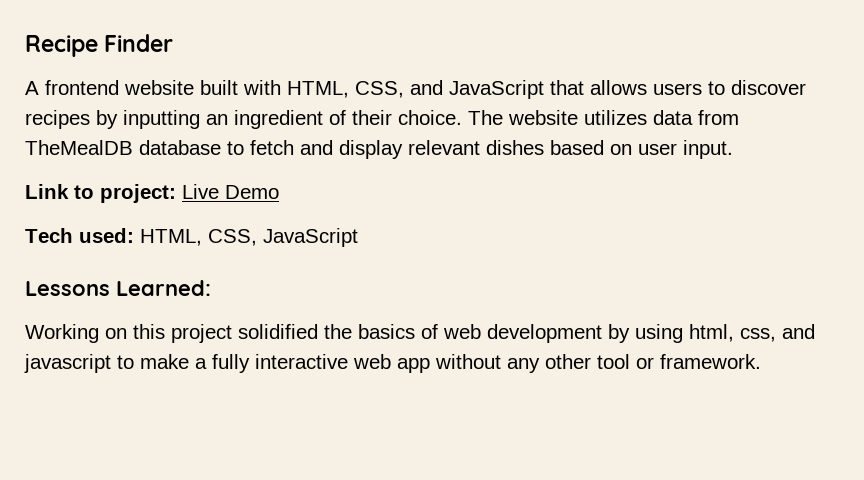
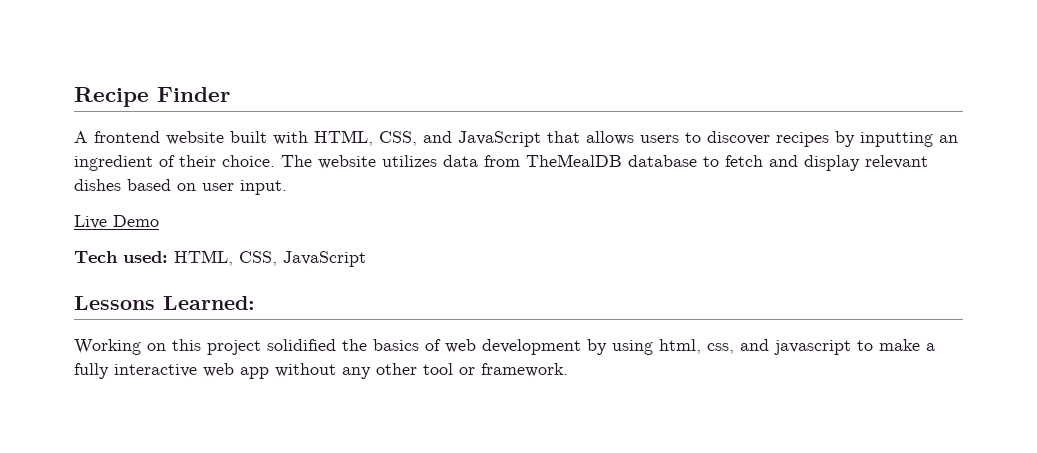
[25,184,176,203] Link to project: -> (287, 187) none

